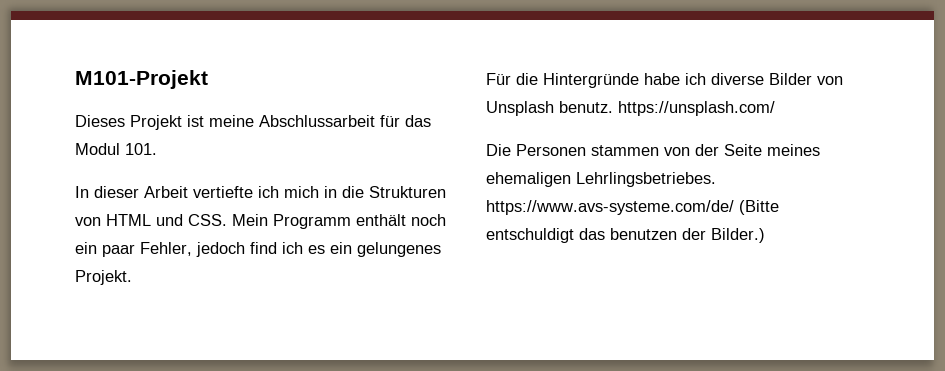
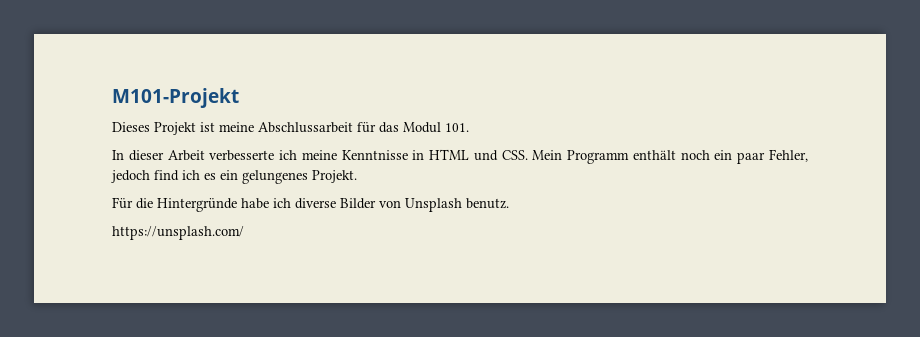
[193,186,446,198] [75,217,101,226] vertiefte ich mich in die Strukturen von -> [209,150,425,161] verbesserte ich meine Kenntnisse in
(613, 107) none -> (509, 203) //
[486,144,820,156] [486,172,716,187] [486,200,779,215] [486,228,765,243] // Die Personen stammen von der Seite meines ehemaligen Lehrlingsbetriebes. https://www.avs-systeme.com/de/ (Bitte entschuldigt das benutzen der Bilder.) -> (244, 233) none

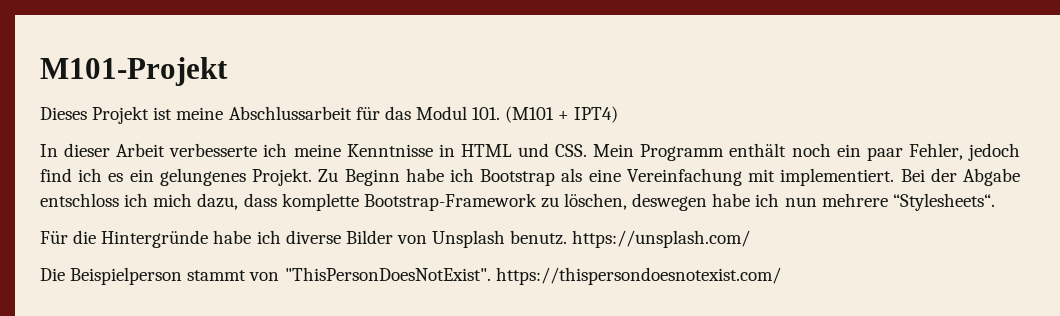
(469, 127) none -> [505,106,619,123] (M101 + IPT4)
(357, 176) none -> [318,168,1020,186] [40,193,995,211] Zu Beginn habe ich Bootstrap als eine Vereinfachung mit implementiert. Bei der Abgabe entschloss ich mich dazu, dass komplette Bootstrap-Framework zu löschen, deswegen habe ich nun mehrere “Stylesheets“.
[112,226,244,240] // https://unsplash.com/ -> [572,230,751,248] [40,267,781,285] https://unsplash.com/ // Die Beispielperson stammt von "ThisPersonDoesNotExist". https://thispersondoesnotexist.com/

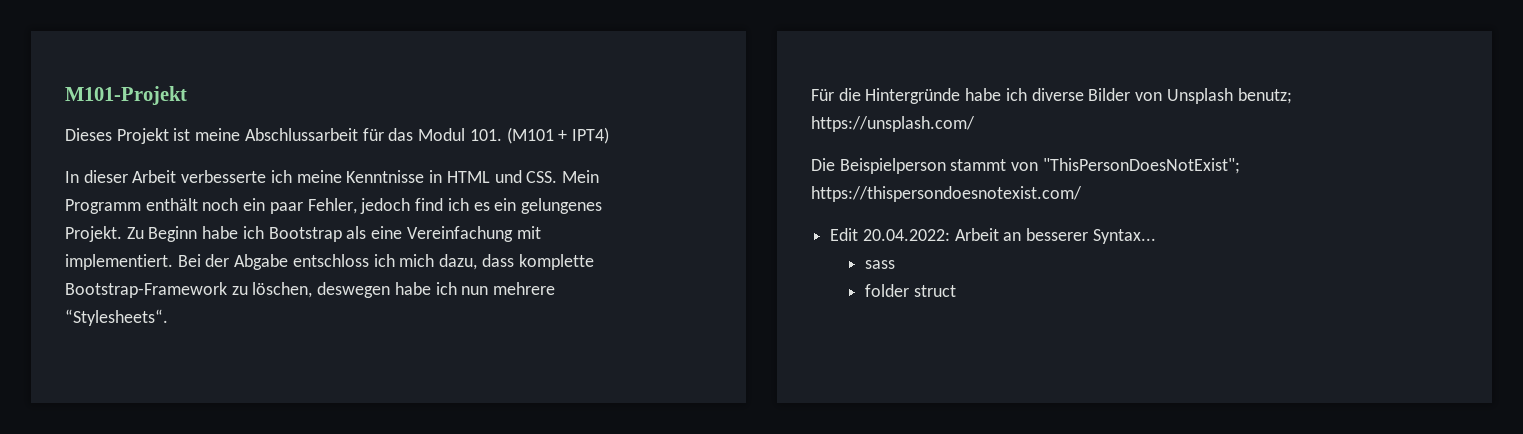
[510,230,568,245] benutz. -> [1237,88,1292,104] benutz;
[284,267,491,281] "ThisPersonDoesNotExist". -> [1042,158,1240,174] "ThisPersonDoesNotExist";
(781, 276) none -> [830,228,1156,244] [865,260,896,269] [865,284,956,297] // Edit 20.04.2022: Arbeit an besserer Syntax... // sass // folder struct

